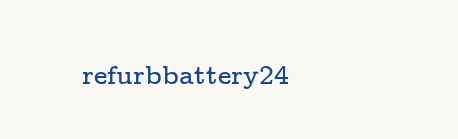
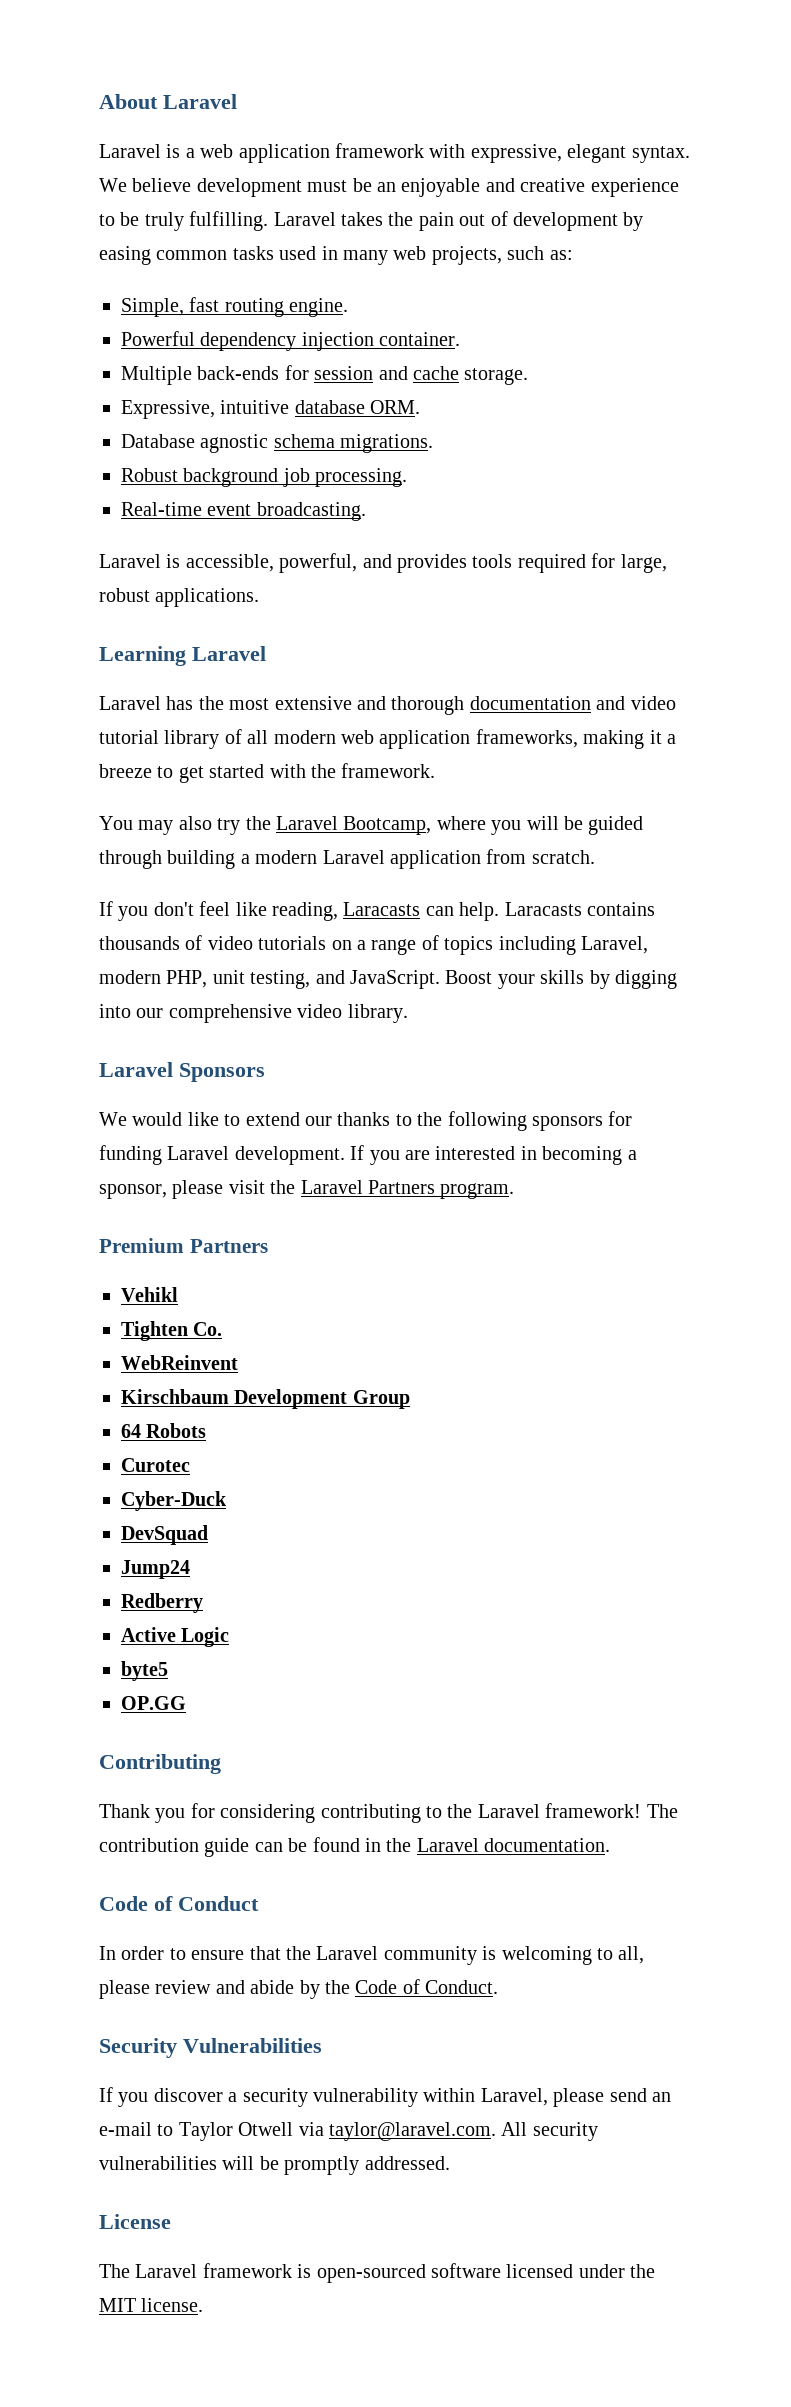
[82,66,289,89] refurbbattery24 -> [99,94,237,109] [99,143,690,163] [99,178,679,197] [99,211,644,231] [99,246,573,265] [121,297,349,317] [121,331,461,351] [121,365,529,385] [121,400,421,419] [121,434,434,453] [121,468,408,487] [121,502,366,521] [99,553,667,573] [99,588,260,607] [99,646,266,666] [99,696,676,715] [99,729,676,749] [99,763,436,783] [99,816,644,835] [99,849,595,869] [99,901,655,921] [99,935,648,955] [99,970,677,989] [99,1004,408,1023] [99,1062,265,1082] [99,1111,633,1131] [99,1145,637,1165] [99,1180,515,1199] [99,1238,268,1253] [121,1287,178,1302] [121,1321,223,1341] [121,1355,238,1370] [121,1389,410,1409] [121,1423,207,1438] [121,1458,190,1472] [121,1491,227,1511] [121,1525,208,1545] [121,1560,190,1579] [121,1593,203,1613] [121,1627,230,1647] [121,1661,168,1681] [121,1696,186,1710] [99,1754,221,1774] [99,1803,678,1823] [99,1837,611,1857] [99,1896,259,1911] [99,1946,645,1965] [99,1979,499,1999] [99,2038,322,2058] [99,2087,671,2107] [99,2122,598,2141] [99,2156,450,2175] [99,2214,171,2229] [99,2263,656,2283] [99,2298,204,2312] About Laravel // Laravel is a web application framework with expressive, elegant syntax. We believe development must be an enjoyable and creative experience to be truly fulfilling. Laravel takes the pain out of development by easing common tasks used in many web projects, such as: // Simple, fast routing engine. // Powerful dependency injection container. // Multiple back-ends for session and cache storage. // Expressive, intuitive database ORM. // Database agnostic schema migrations. // Robust background job processing. // Real-time event broadcasting. // Laravel is accessible, powerful, and provides tools required for large, robust applications. // Learning Laravel // Laravel has the most extensive and thorough documentation and video tutorial library of all modern web application frameworks, making it a breeze to get started with the framework. // You may also try the Laravel Bootcamp, where you will be guided through building a modern Laravel application from scratch. // If you don't feel like reading, Laracasts can help. Laracasts contains thousands of video tutorials on a range of topics including Laravel, modern PHP, unit testing, and JavaScript. Boost your skills by digging into our comprehensive video library. // Laravel Sponsors // We would like to extend our thanks to the following sponsors for funding Laravel development. If you are interested in becoming a sponsor, please visit the Laravel Partners program. // Premium Partners // Vehikl // Tighten Co. // WebReinvent // Kirschbaum Development Group // 64 Robots // Curotec // Cyber-Duck // DevSquad // Jump24 // Redberry // Active Logic // byte5 // OP.GG // Contributing // Thank you for considering contributing to the Laravel framework! The contribution guide can be found in the Laravel documentation. // Code of Conduct // In order to ensure that the Laravel community is welcoming to all, please review and abide by the Code of Conduct. // Security Vulnerabilities // If you discover a security vulnerability within Laravel, please send an e-mail to Taylor Otwell via taylor@laravel.com. All security vulnerabilities will be promptly addressed. // License // The Laravel framework is open-sourced software licensed under the MIT license.

